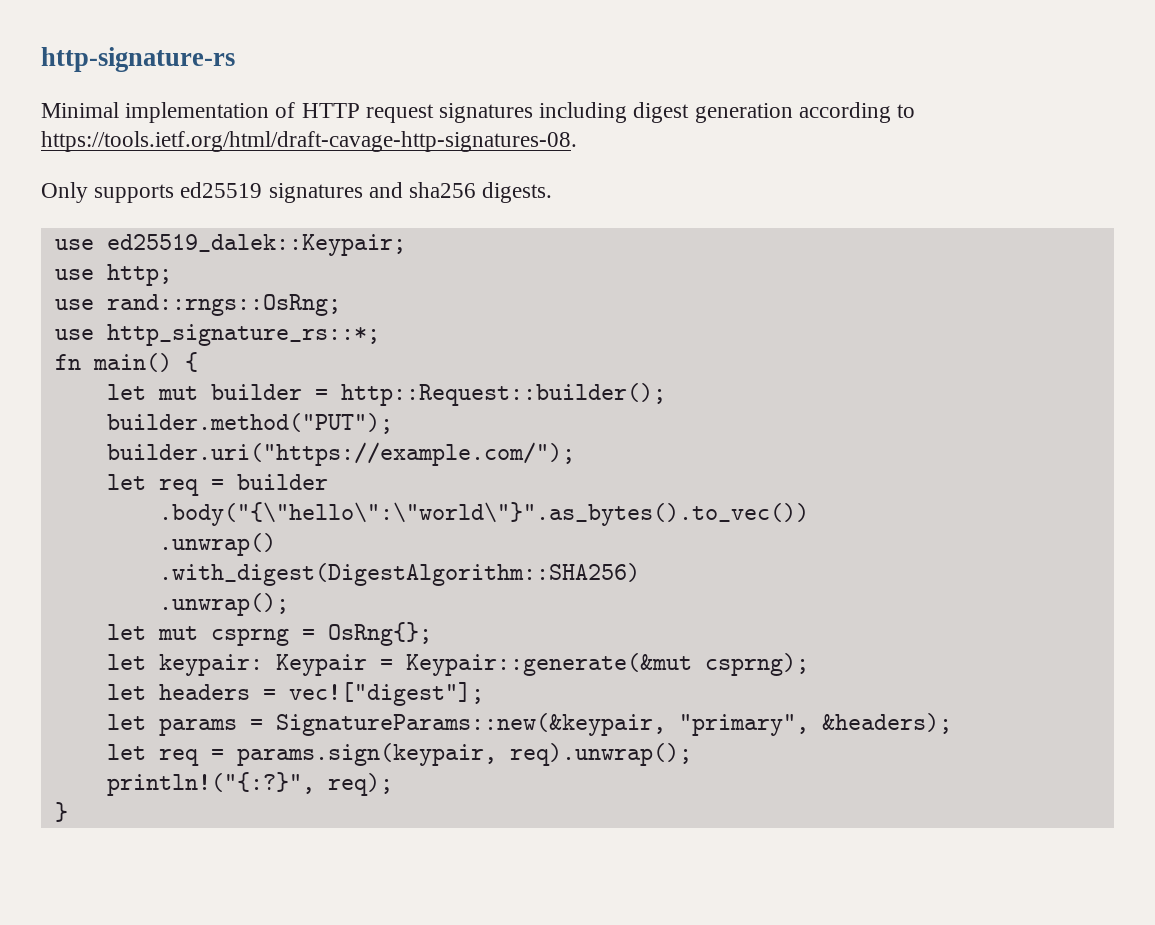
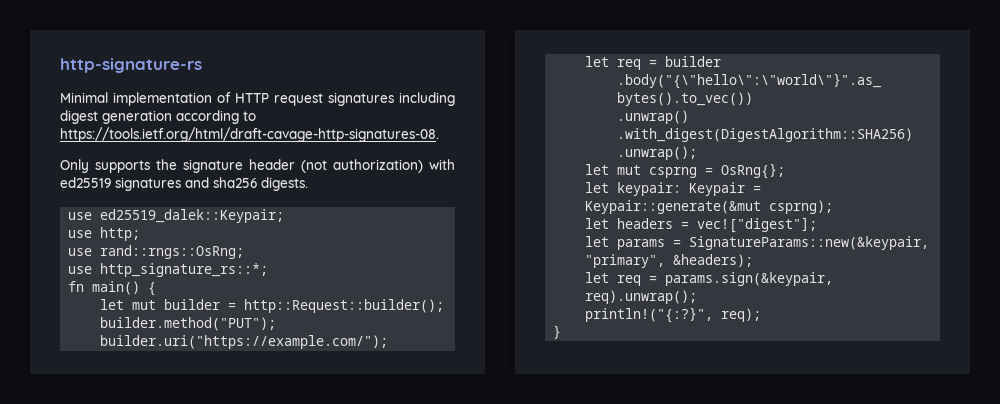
(175, 193) none -> [156,159,455,173] the signature header (not authorization) with
[236,743,497,766] params.sign(keypair, -> [665,272,834,286] params.sign(&keypair,

